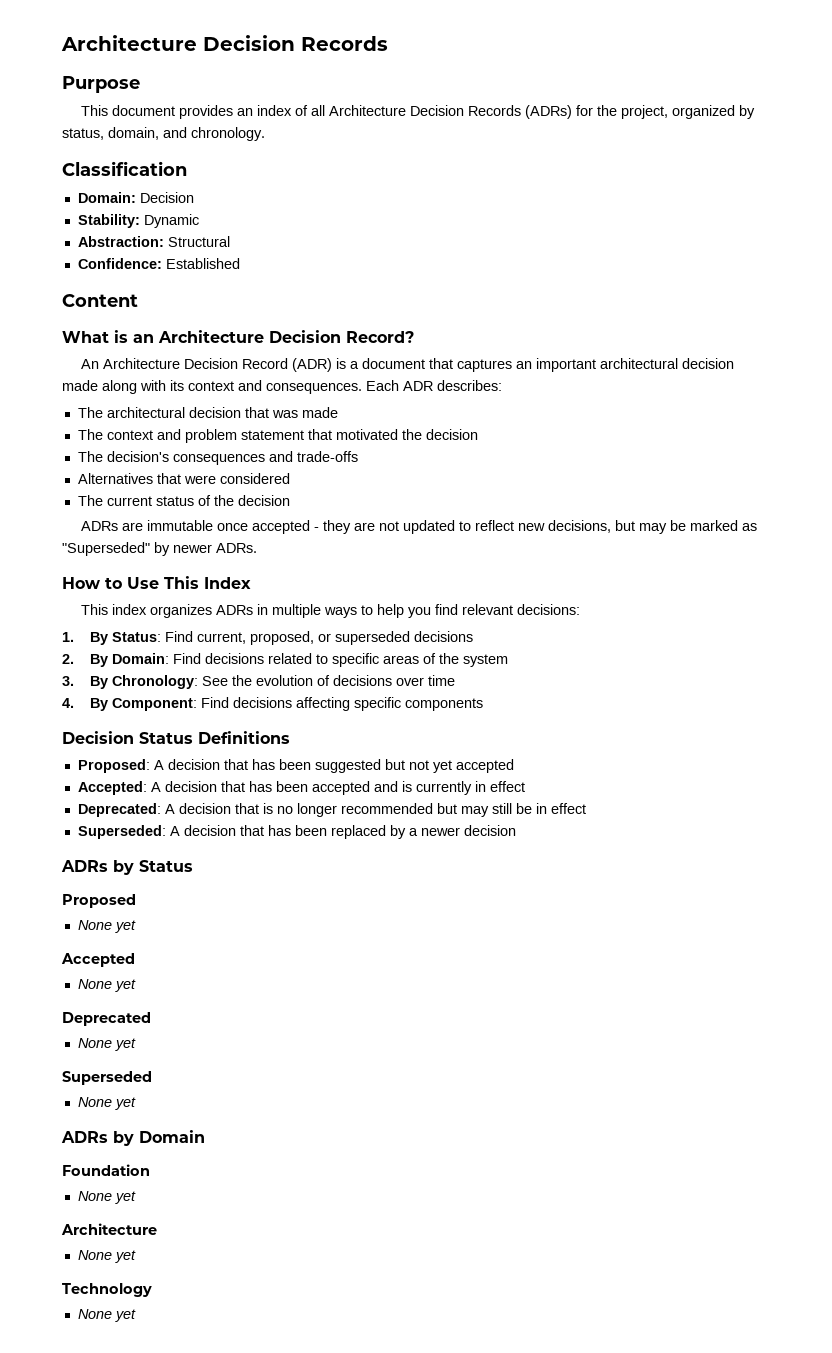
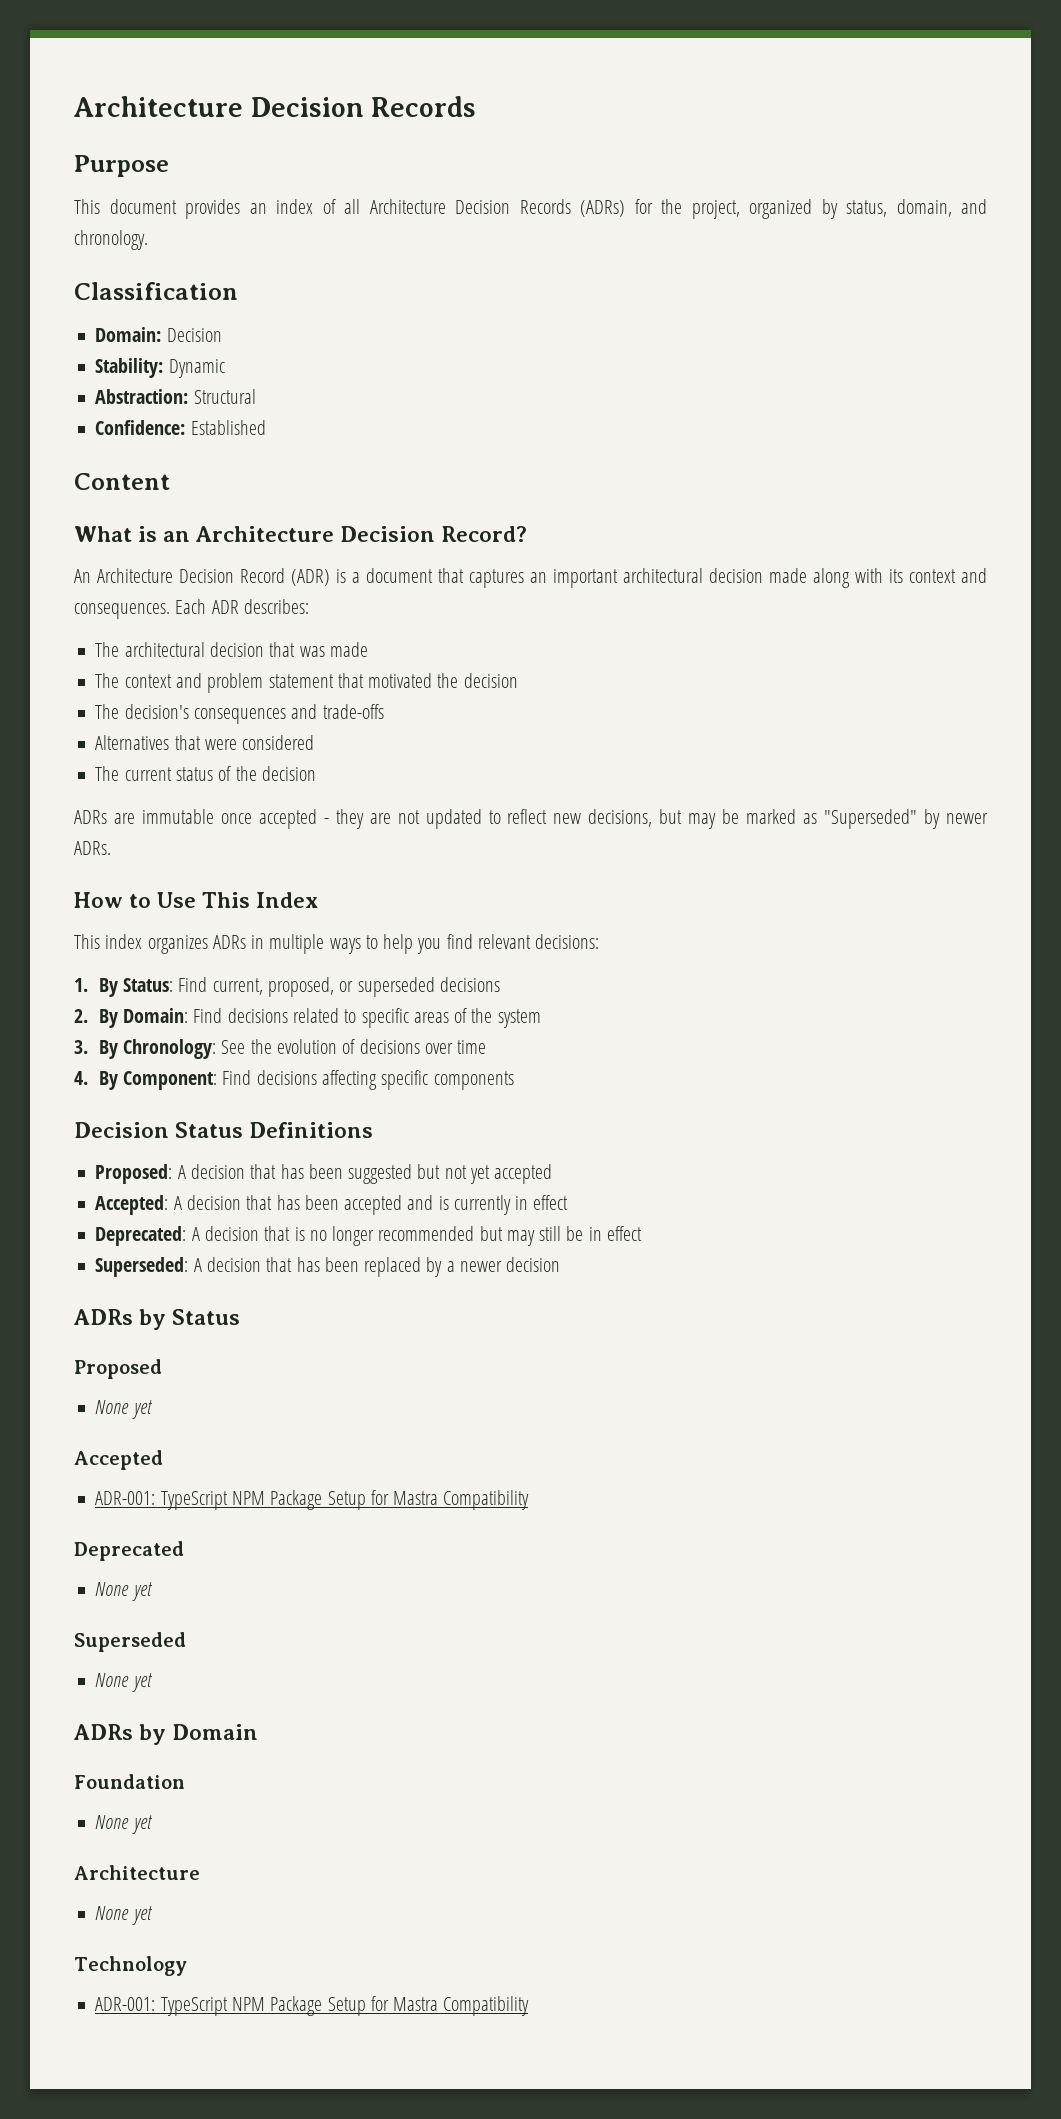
[77,979,136,992] None yet -> [95,1490,530,1510] ADR-001: TypeScript NPM Package Setup for Mastra Compatibility
[77,1309,136,1322] None yet -> [95,1996,530,2016] ADR-001: TypeScript NPM Package Setup for Mastra Compatibility

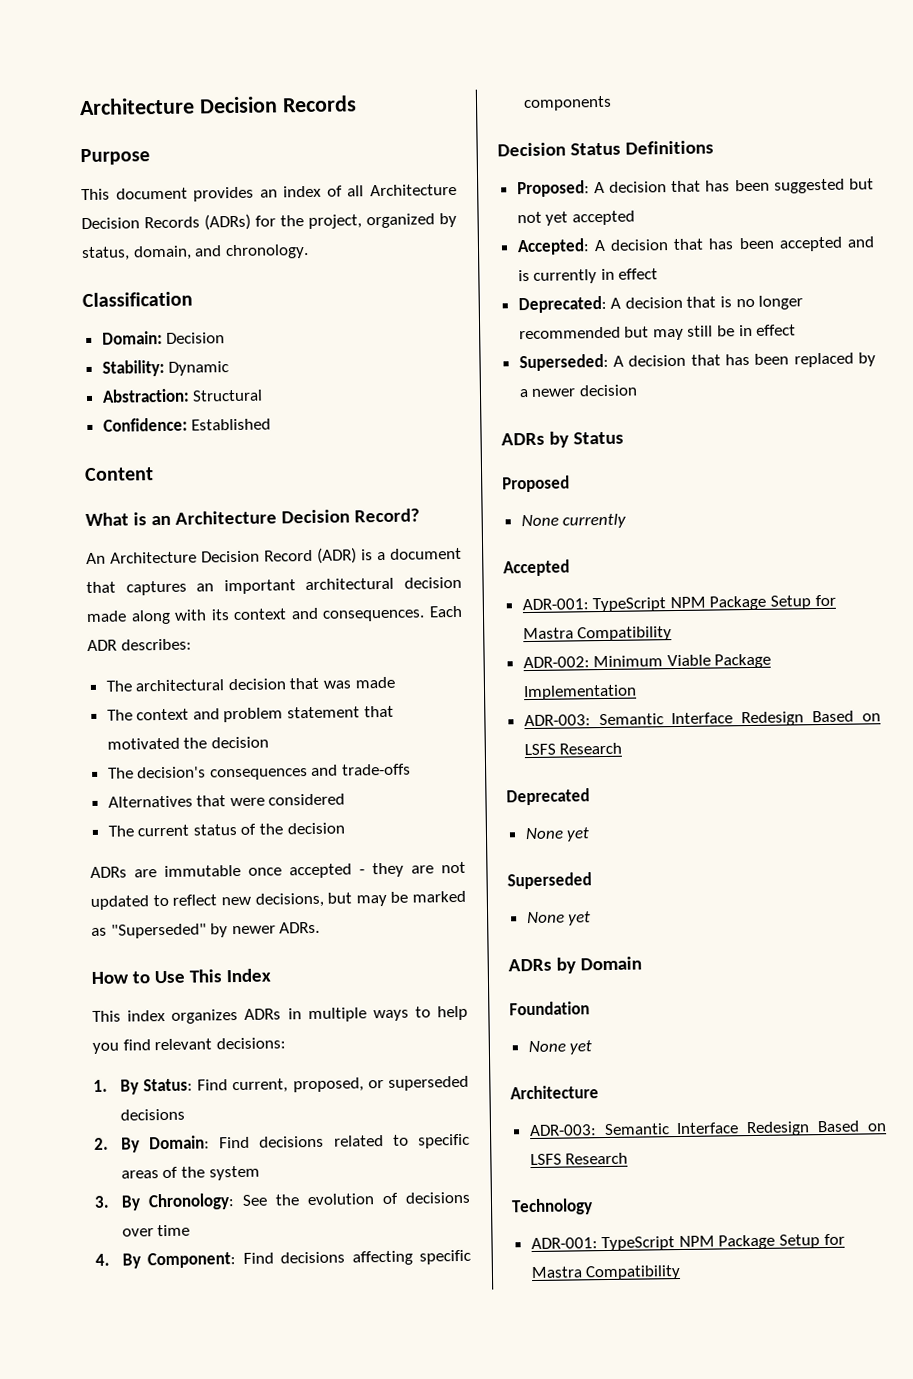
[131,1400,153,1419] yet -> [562,513,627,529] currently
(530, 1500) none -> [522,653,772,669] [522,684,637,701] [523,710,881,727] [523,742,623,756] // ADR-002: Minimum Viable Package Implementation // ADR-003: Semantic Interface Redesign Based on LSFS Research
[95,1906,153,1925] None yet -> [528,1120,887,1137] [529,1152,629,1166] ADR-003: Semantic Interface Redesign Based on LSFS Research

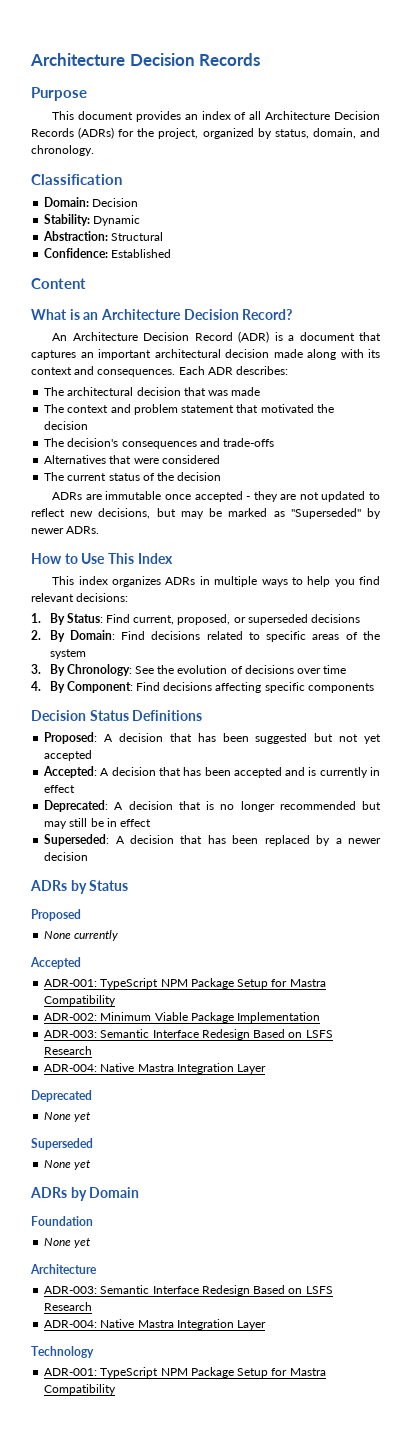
(623, 748) none -> [44,1063,267,1074] // ADR-004: Native Mastra Integration Layer
(629, 1158) none -> [44,1319,267,1330] // ADR-004: Native Mastra Integration Layer

